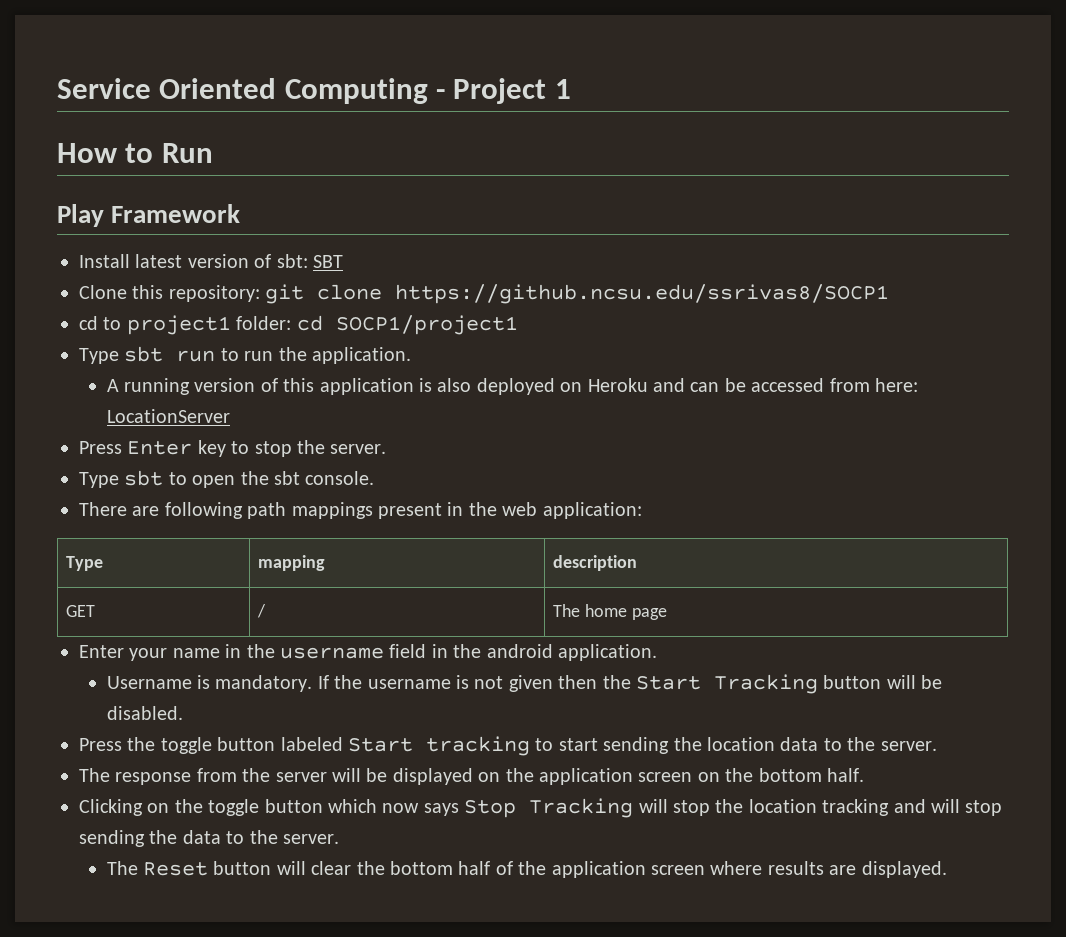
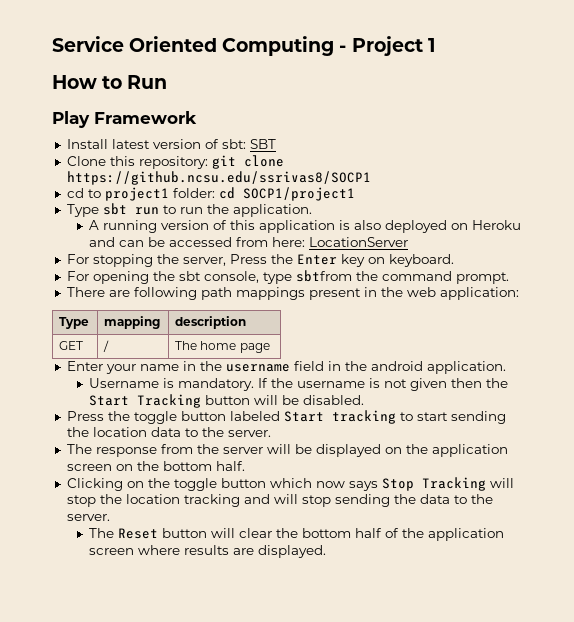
[79,440,387,457] [79,470,375,488] Press Enter key to stop the server. // Type sbt to open the sbt console. -> [66,254,454,267] [66,270,509,284] For stopping the server, Press the Enter key on keyboard. // For opening the sbt console, type sbtfrom the command prompt.

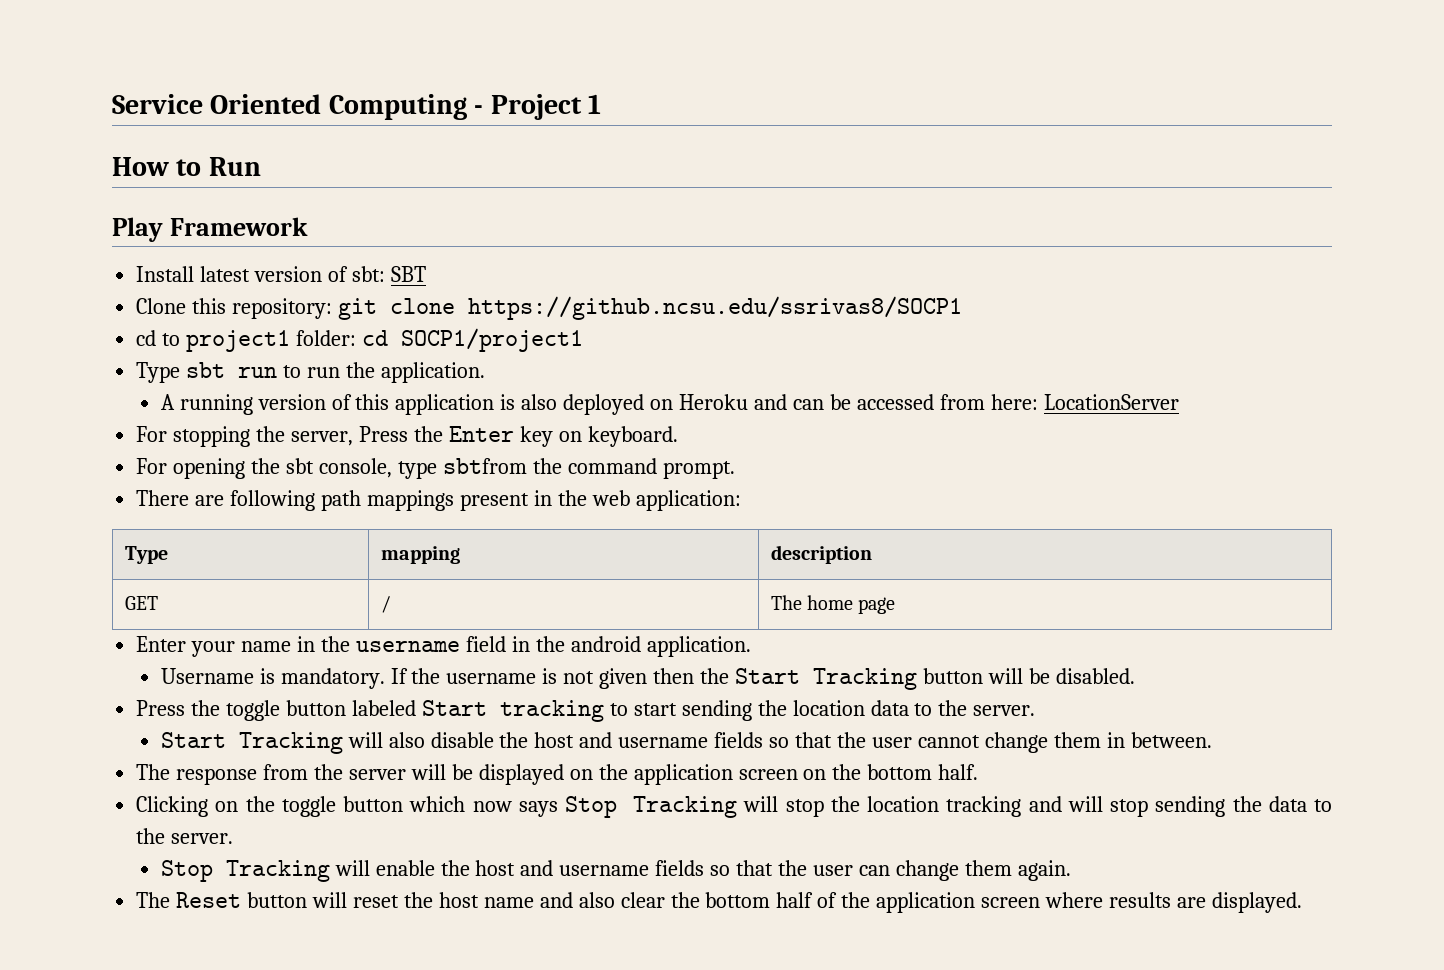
(271, 433) none -> [160,732,1212,754] // Start Tracking will also disable the host and username fields so that the user cannot change them in between.
[89,528,236,539] The Reset button will -> [160,860,1071,882] [136,892,615,908] Stop Tracking will enable the host and username fields so that the user can change them again. // The Reset button will reset the host name and also

